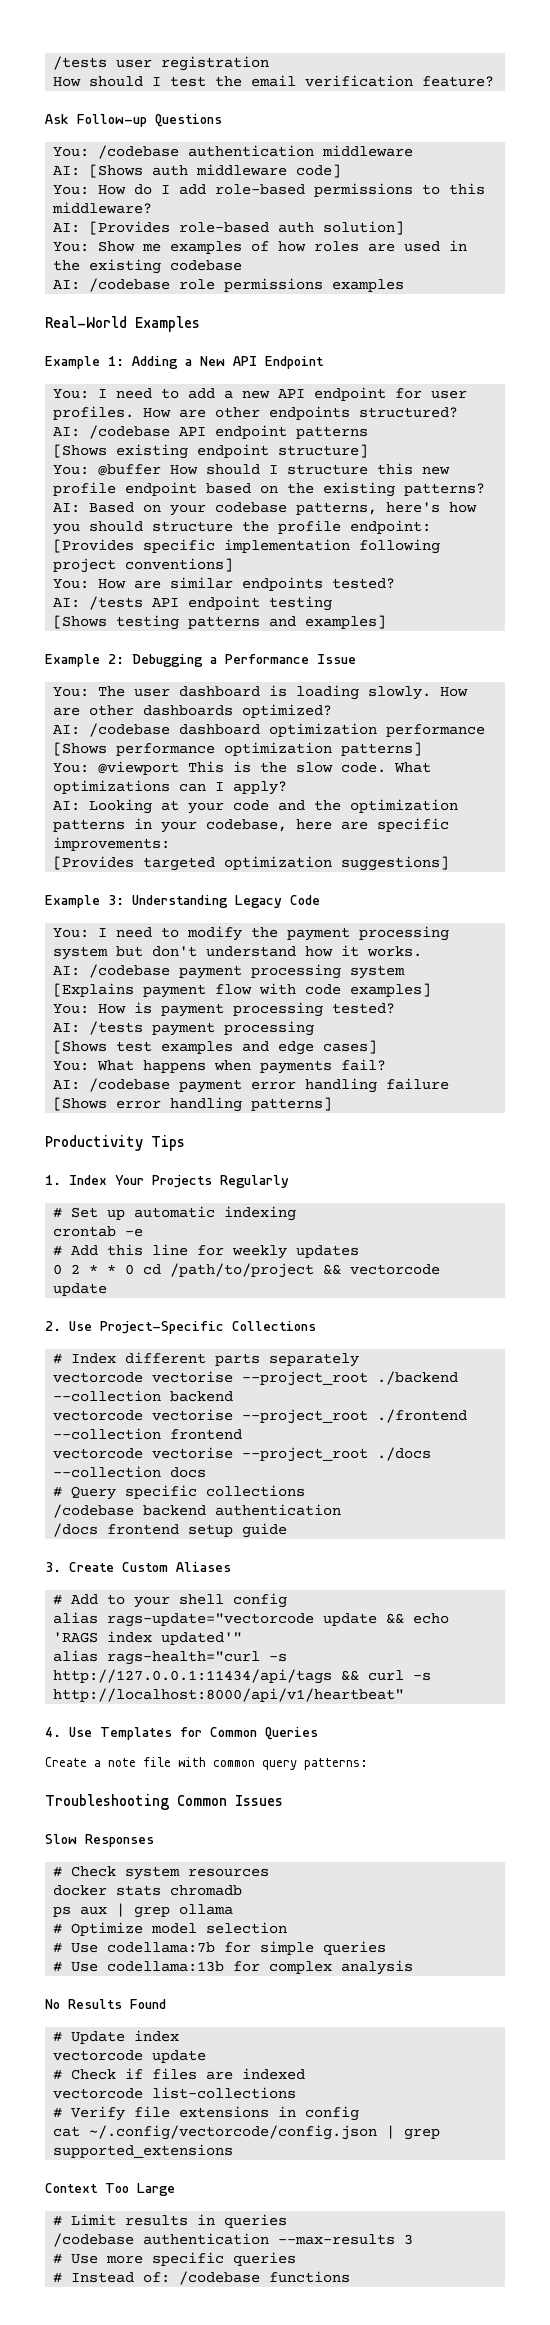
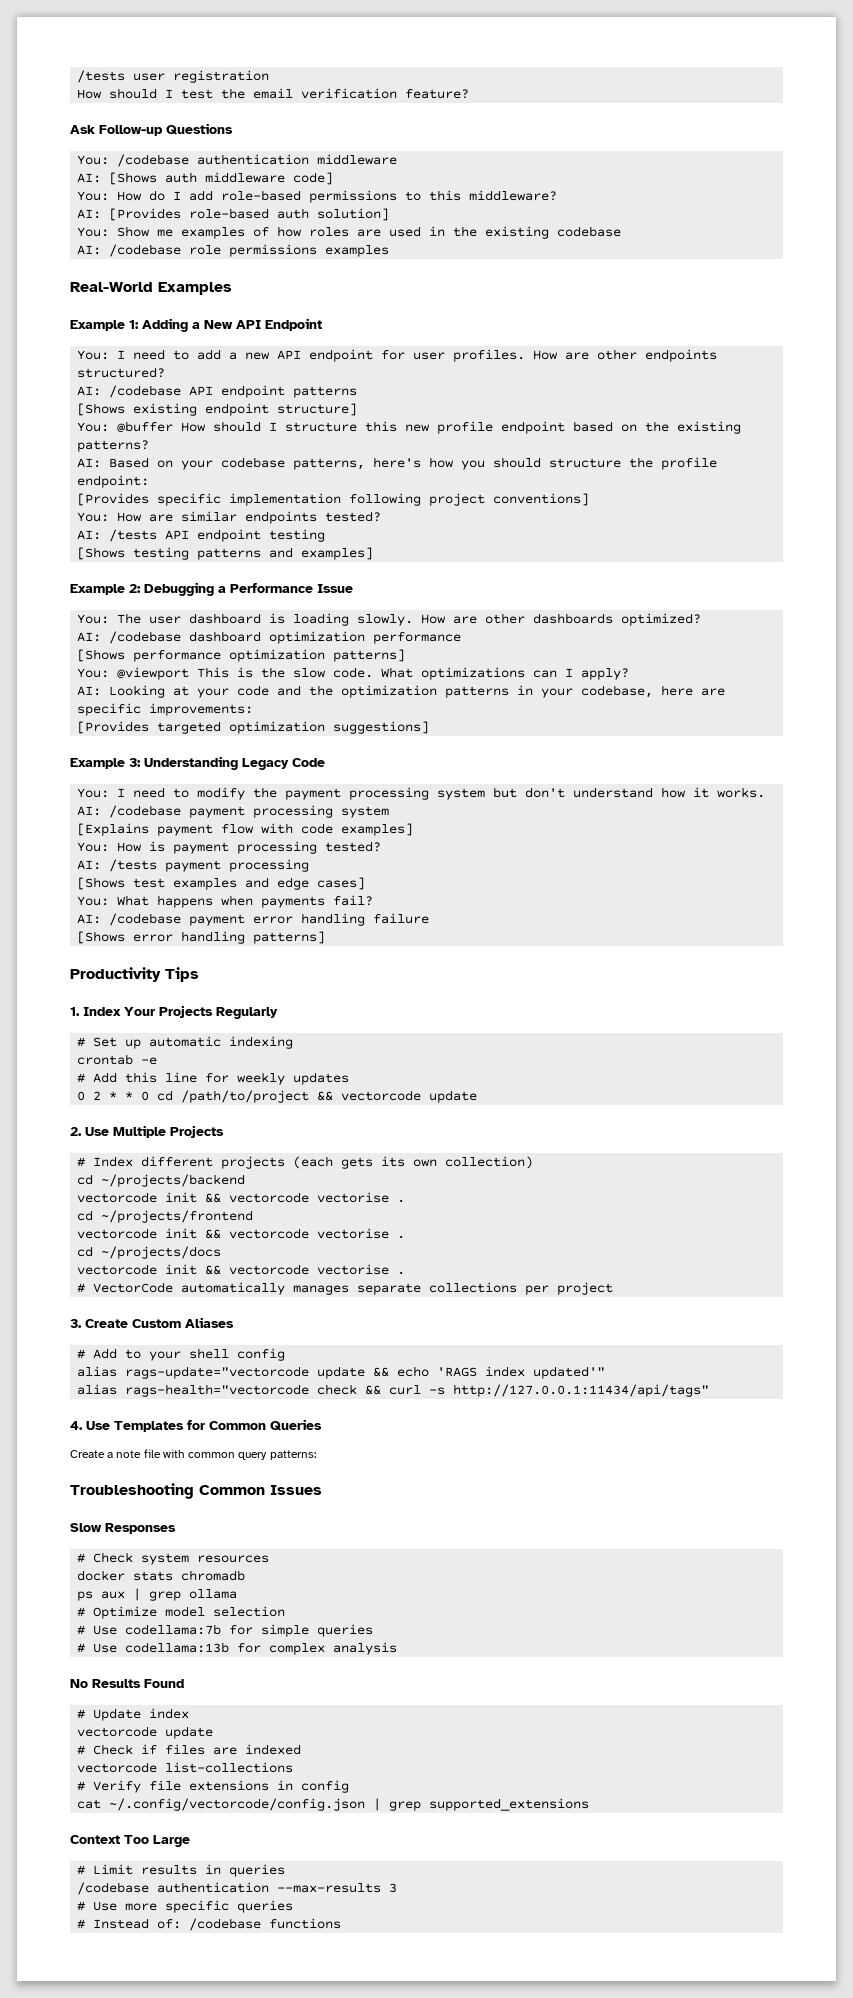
[100,1321,316,1334] Project-Specific Collections -> [113,1125,224,1138] Multiple Projects
[214,1353,359,1367] [52,1371,458,1386] [52,1390,233,1402] [52,1409,467,1424] [52,1428,242,1440] [52,1447,431,1462] [52,1466,206,1478] [52,1485,305,1500] [52,1504,341,1518] [52,1523,287,1538] parts separately // vectorcode vectorise --project_root ./backend --collection backend // vectorcode vectorise --project_root ./frontend --collection frontend // vectorcode vectorise --project_root ./docs --collection docs // # Query specific collections // /codebase backend authentication // /docs frontend setup guide -> [221,1156,534,1169] [77,1174,246,1187] [77,1192,406,1203] [77,1210,254,1223] [77,1228,406,1239] [77,1246,222,1259] [77,1264,406,1275] [77,1282,614,1295] projects (each gets its own collection) // cd ~/projects/backend // vectorcode init && vectorcode vectorise . // cd ~/projects/frontend // vectorcode init && vectorcode vectorise . // cd ~/projects/docs // vectorcode init && vectorcode vectorise . // # VectorCode automatically manages separate collections per project
[106,1651,287,1665] [52,1669,332,1684] rags-health="curl -s http://127.0.0.1:11434/api/tags -> [125,1384,358,1397] rags-health="vectorcode check
[52,1688,404,1702] http://localhost:8000/api/v1/heartbeat" -> [453,1384,710,1397] http://127.0.0.1:11434/api/tags"

